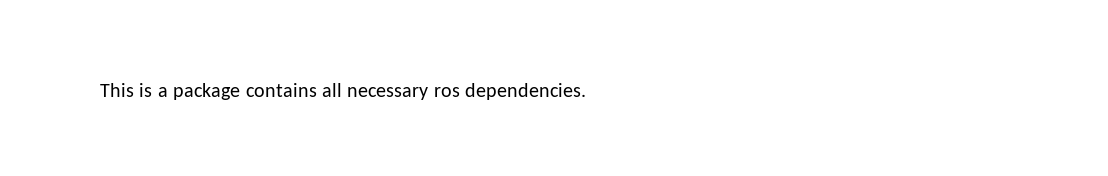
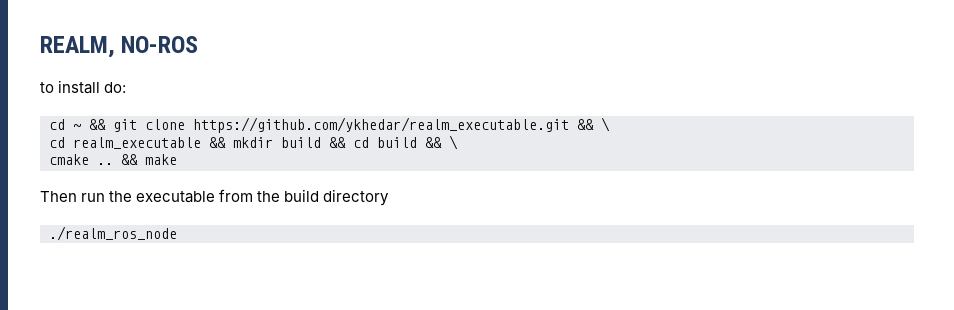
[100,83,587,100] This is a package contains all necessary ros dependencies. -> [40,36,199,58] [40,80,127,94] [49,117,610,133] [49,135,458,150] [49,154,177,165] [40,189,390,206] [49,226,177,241] REALM, NO-ROS // to install do: // cd ~ && git clone https://github.com/ykhedar/realm_executable.git && \ // cd realm_executable && mkdir build && cd build && \ // cmake .. && make // Then run the executable from the build directory // ./realm_ros_node

